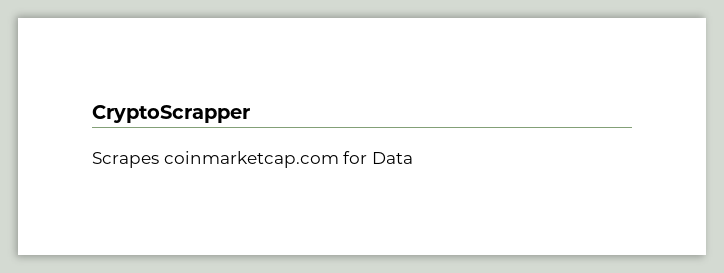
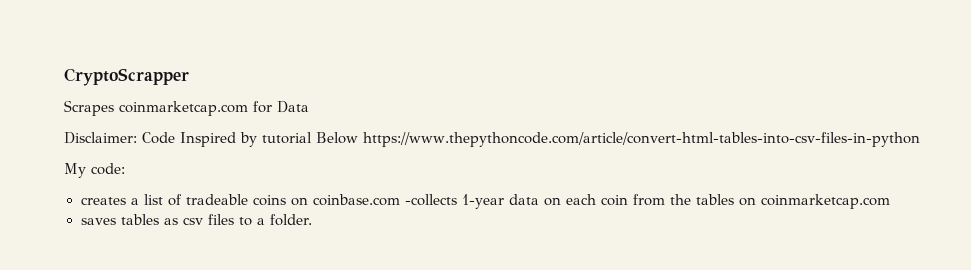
(413, 158) none -> [64,132,920,147] [64,163,125,178] [80,194,890,209] [80,214,313,226] // Disclaimer: Code Inspired by tutorial Below https://www.thepythoncode.com/article/convert-html-tables-into-csv-files-in-python // My code: // creates a list of tradeable coins on coinbase.com -collects 1-year data on each coin from the tables on coinmarketcap.com // saves tables as csv files to a folder.

